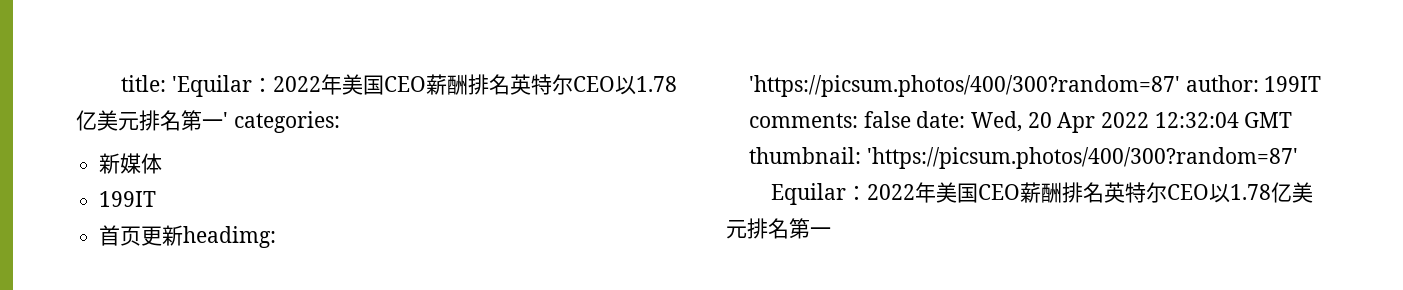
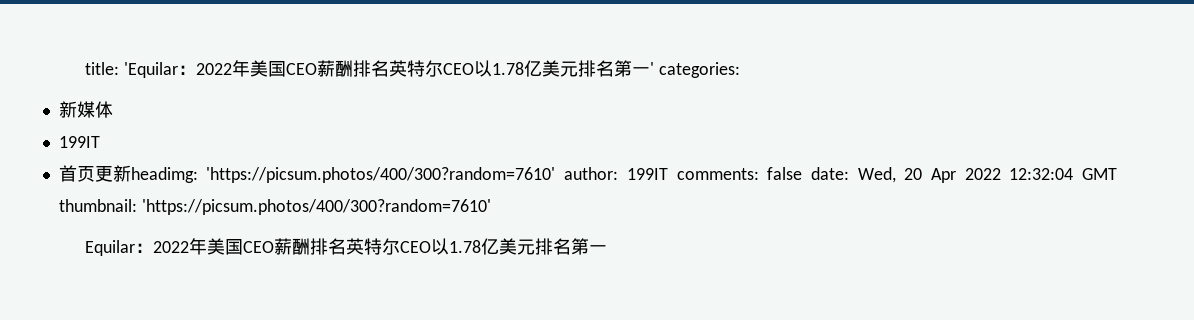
[749,75,1181,97] 'https://picsum.photos/400/300?random=87' -> [206,167,556,183] 'https://picsum.photos/400/300?random=7610'
[866,147,1298,169] 'https://picsum.photos/400/300?random=87' -> [141,199,491,215] 'https://picsum.photos/400/300?random=7610'

